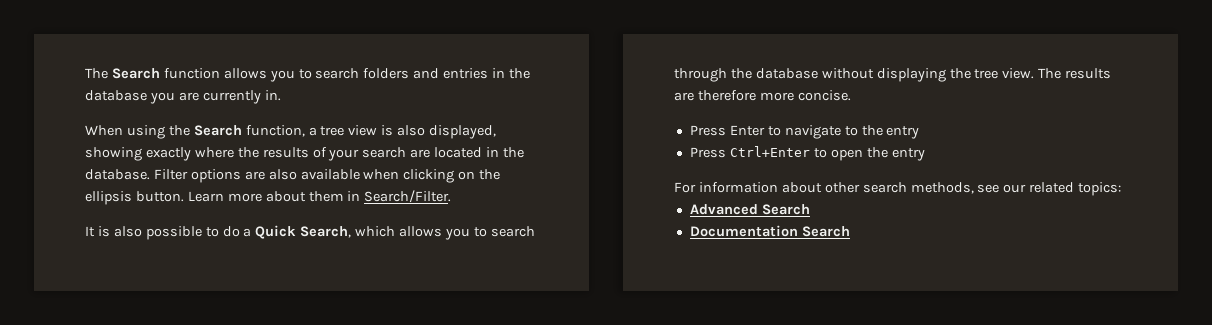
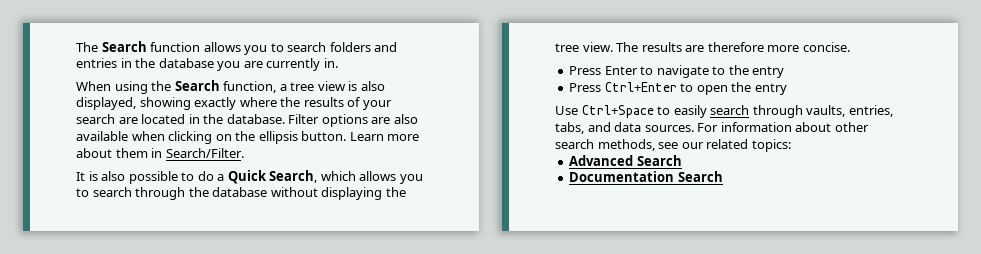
(925, 154) none -> [555,105,893,118] [555,122,694,134] Use Ctrl+Space to easily search through vaults, entries, tabs, and data sources.

